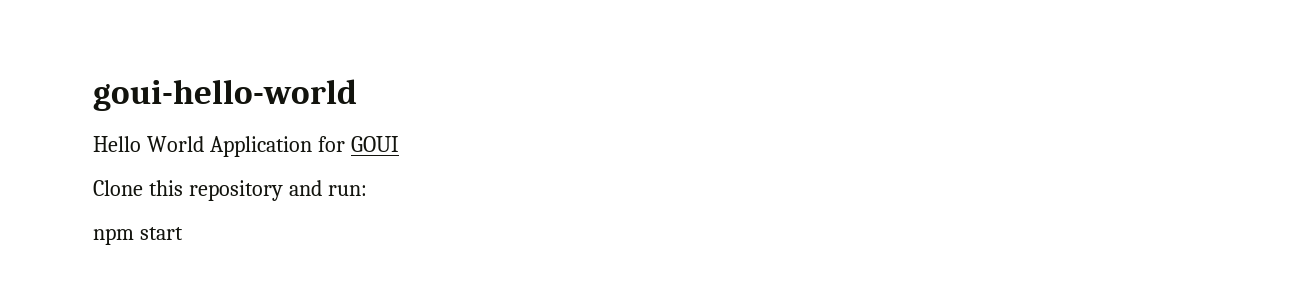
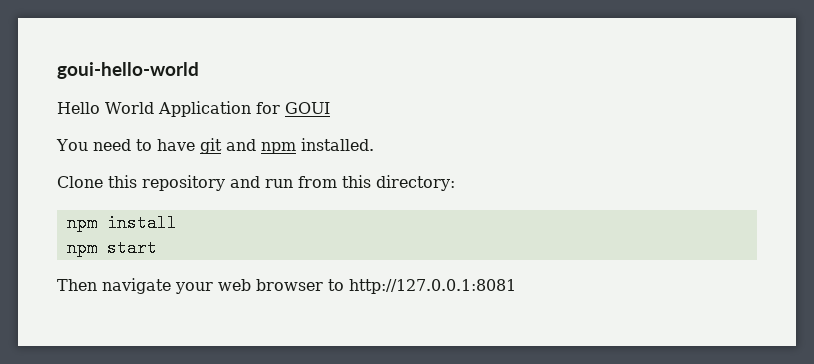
[93,180,367,201] [93,227,183,245] Clone this repository and run: // npm start -> [56,138,374,154] [57,175,455,191] [66,214,177,232] [66,239,157,257] [57,278,516,294] You need to have git and npm installed. // Clone this repository and run from this directory: // npm install // npm start // Then navigate your web browser to http://127.0.0.1:8081

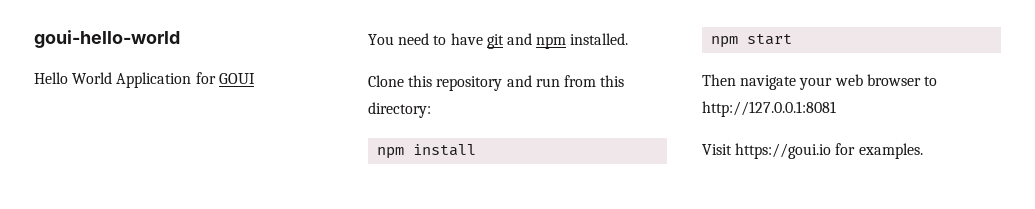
(516, 286) none -> [702,143,923,159] // Visit https://goui.io for examples.

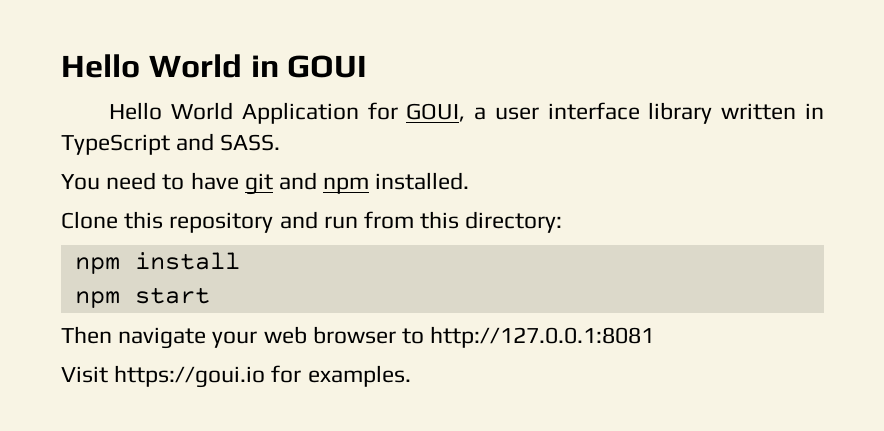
[34,30,180,48] goui-hello-world -> [61,54,368,78] Hello World in GOUI
[218,73,255,84] GOUI -> [406,102,825,124] [61,133,281,155] GOUI, a user interface library written in TypeScript and SASS.

